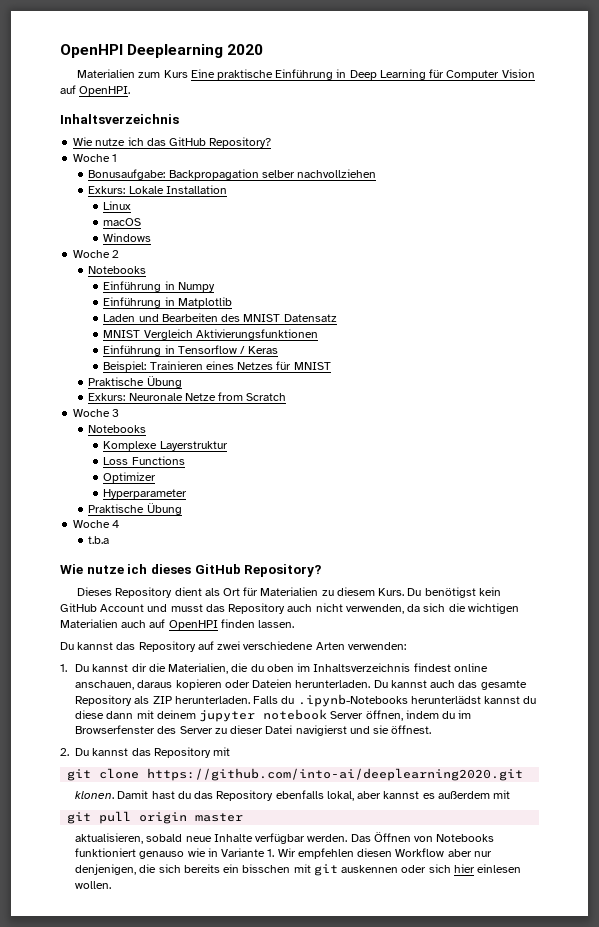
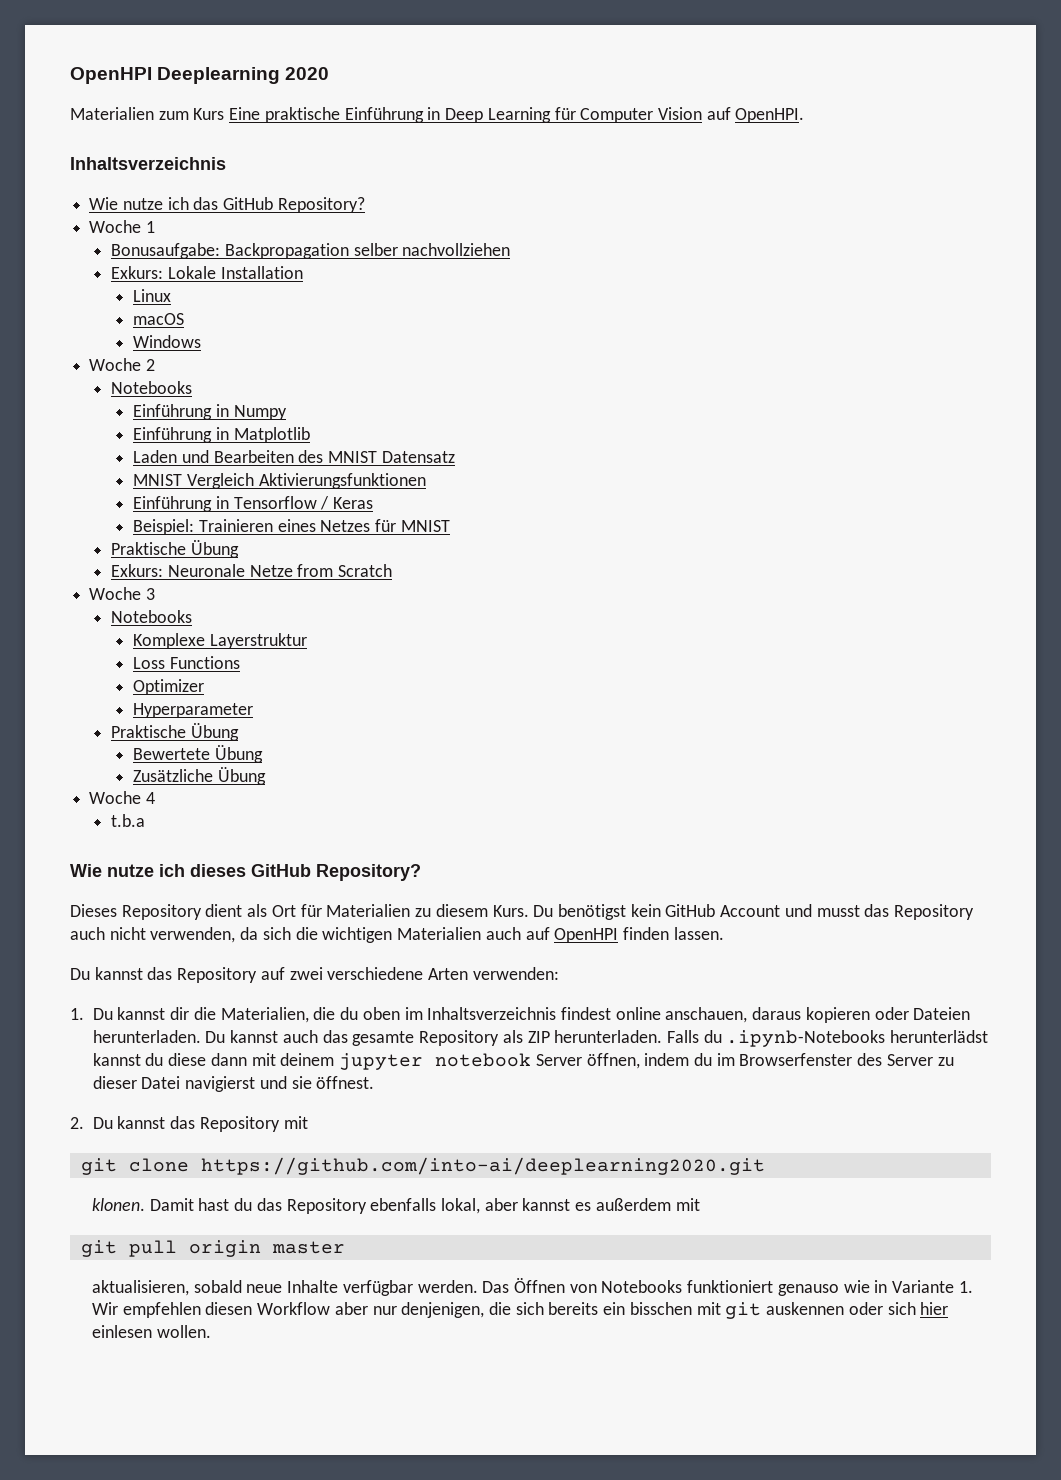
(182, 509) none -> [133,745,263,763] [133,767,266,785] // Bewertete Übung // Zusätzliche Übung

